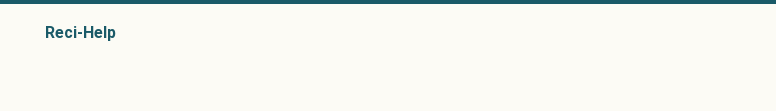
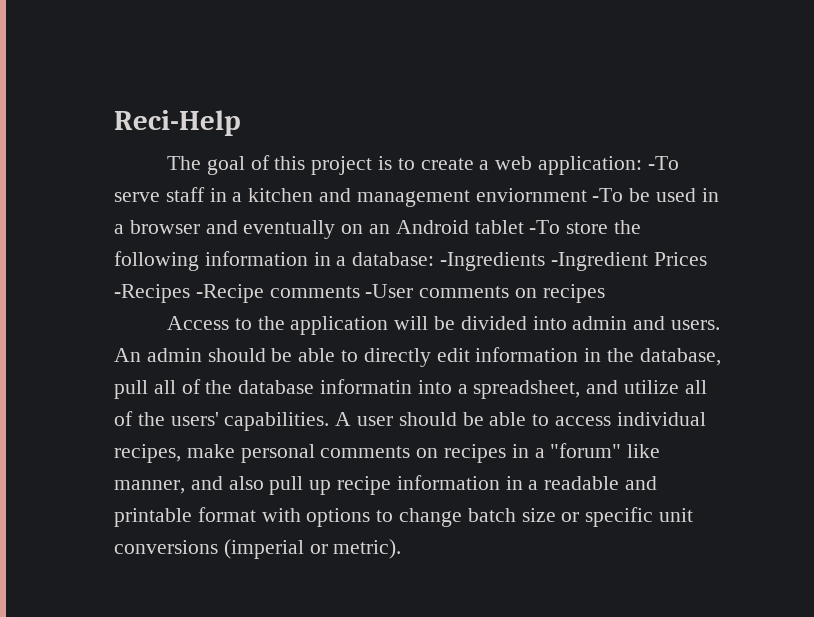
(116, 33) none -> [166,155,679,175] [114,187,719,207] [114,220,642,239] [114,251,707,271] [114,284,605,303] [166,316,720,335] [114,347,721,367] [114,379,707,399] [114,411,706,431] [114,443,661,463] [114,475,658,495] [114,507,694,527] [114,539,402,559] // The goal of this project is to create a web application: -To serve staff in a kitchen and management enviornment -To be used in a browser and eventually on an Android tablet -To store the following information in a database: -Ingredients -Ingredient Prices -Recipes -Recipe comments -User comments on recipes // Access to the application will be divided into admin and users. An admin should be able to directly edit information in the database, pull all of the database informatin into a spreadsheet, and utilize all of the users' capabilities. A user should be able to access individual recipes, make personal comments on recipes in a "forum" like manner, and also pull up recipe information in a readable and printable format with options to change batch size or specific unit conversions (imperial or metric).

